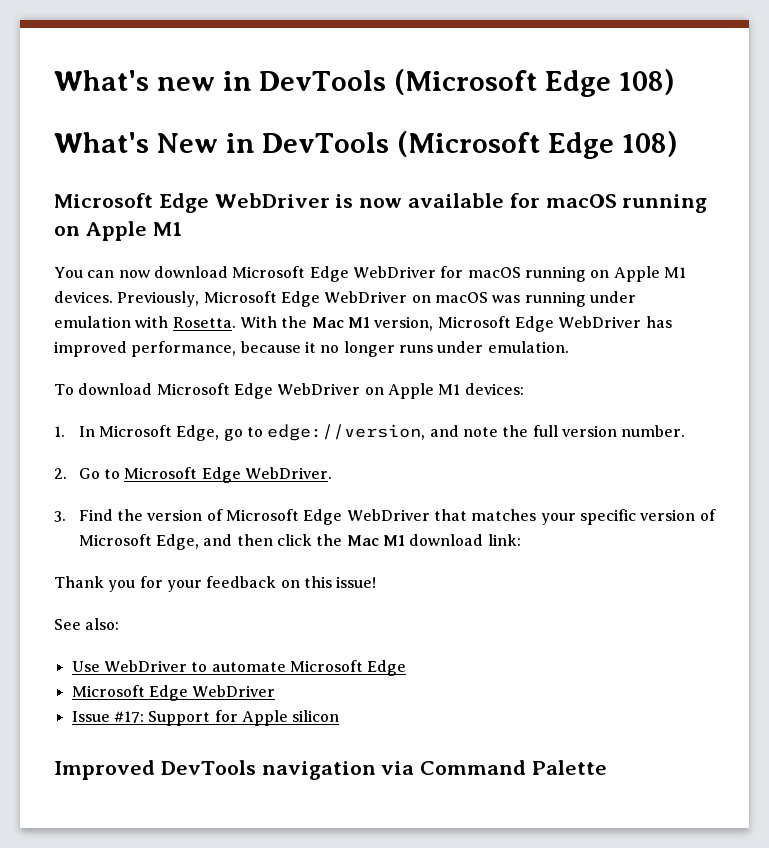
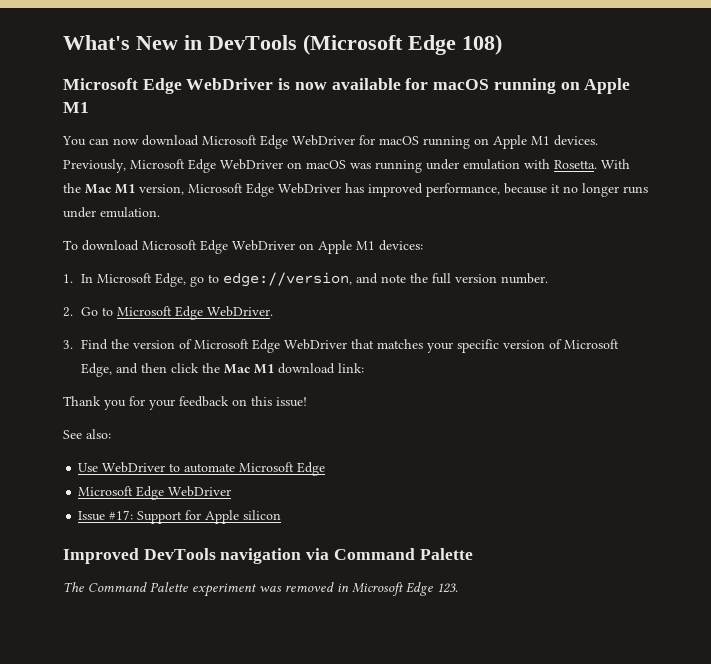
[54,69,675,97] [54,132,149,153] What's new in DevTools (Microsoft Edge 108) // What's -> [63,35,130,50] What's
(608, 767) none -> [63,582,458,597] // The Command Palette experiment was removed in Microsoft Edge 123.

